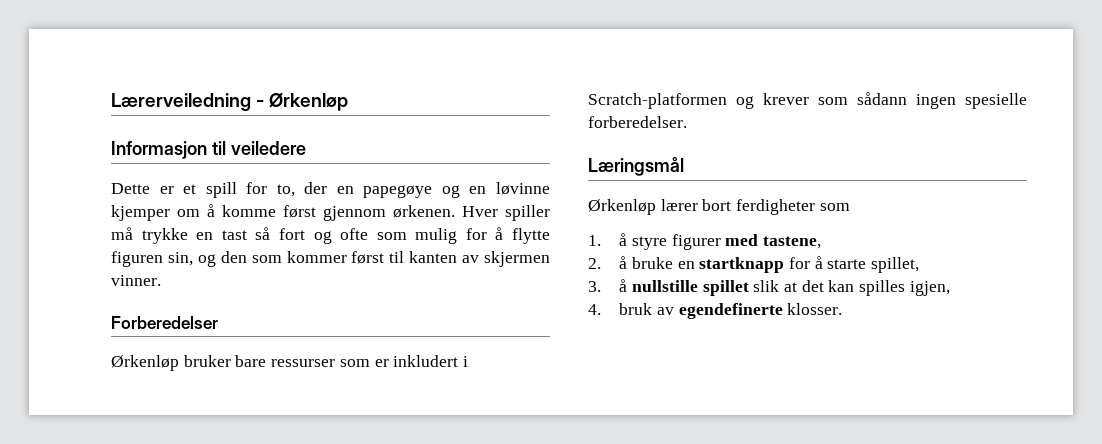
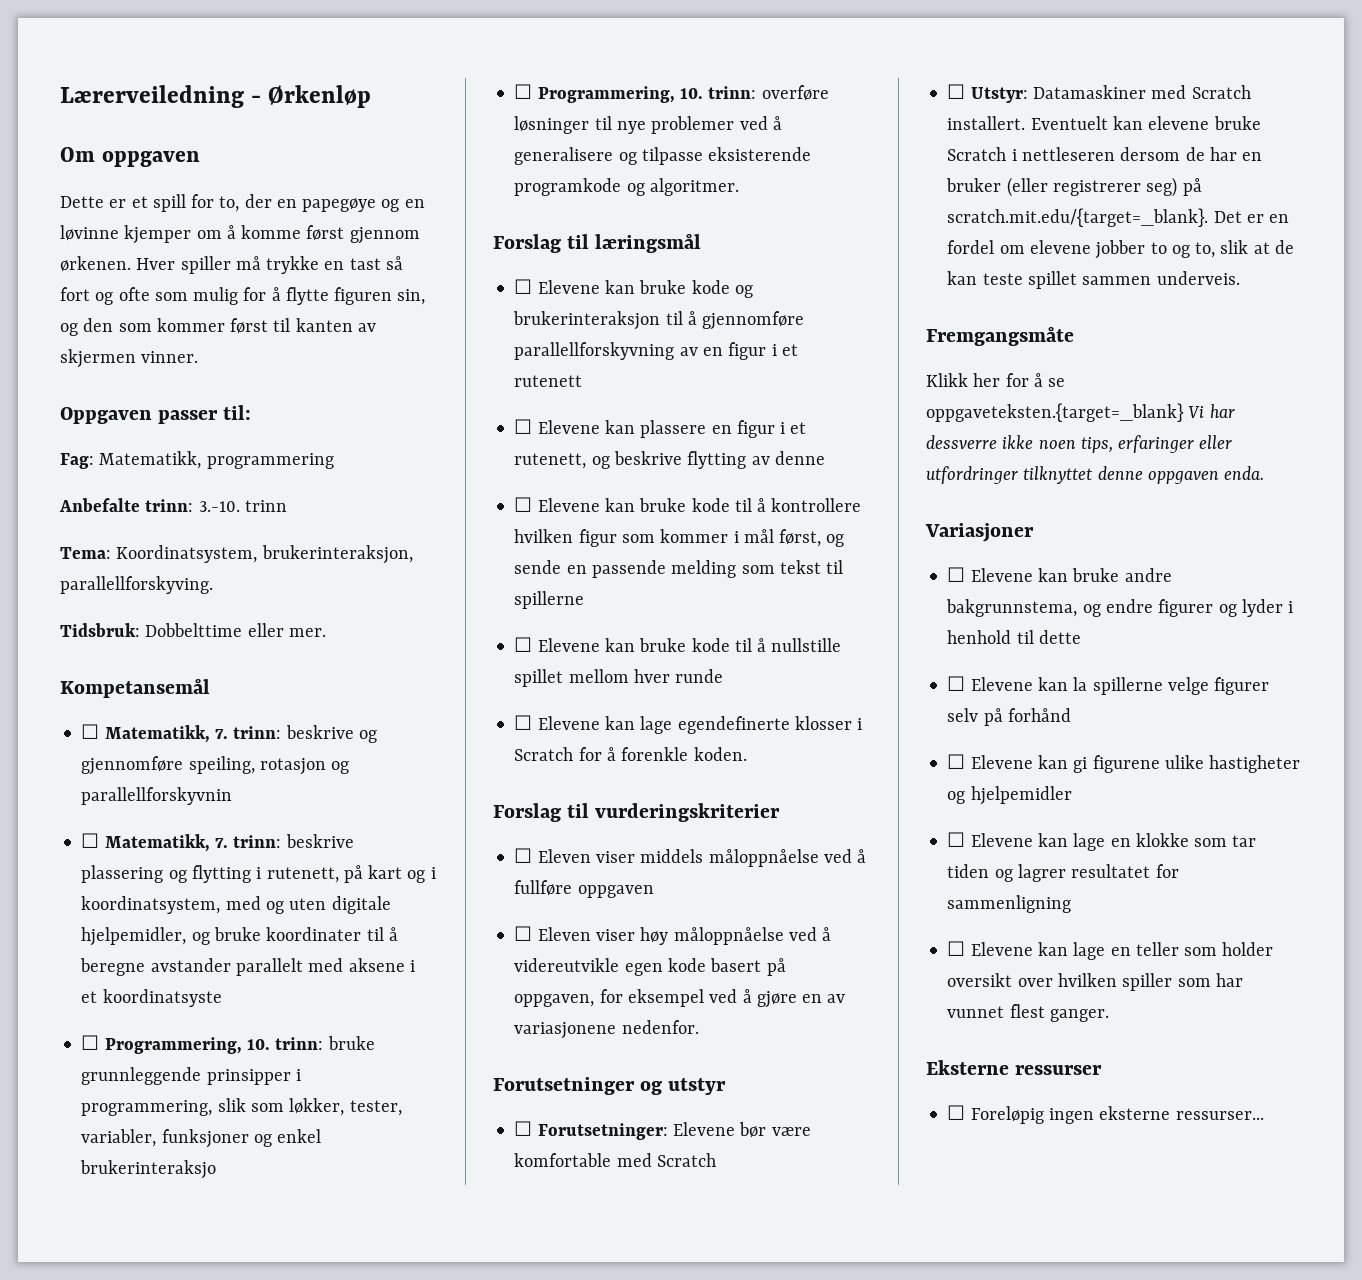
[111,141,306,159] Informasjon til veiledere -> [60,147,200,167] Om oppgaven
[111,316,218,329] [111,355,469,371] [588,92,1027,109] [588,116,687,128] [588,157,684,176] [588,199,850,215] [588,233,821,250] [588,256,920,273] [588,279,950,296] [588,303,843,319] Forberedelser // Ørkenløp bruker bare ressurser som er inkludert i Scratch-platformen og krever som sådann ingen spesielle forberedelser. // Læringsmål // Ørkenløp lærer bort ferdigheter som // 1. å styre figurer med tastene, // 2. å bruke en startknapp for å starte spillet, // 3. å nullstille spillet slik at det kan spilles igjen, // 4. bruk av egendefinerte klosser. -> [60,405,252,424] [60,451,334,469] [59,498,287,512] [60,545,413,564] [60,576,213,594] [60,623,326,637] [60,678,210,698] [81,724,377,743] [81,756,350,775] [81,787,233,805] [81,833,354,852] [81,865,436,883] [81,896,391,914] [81,927,398,946] [80,958,415,976] [81,989,222,1007] [81,1035,375,1054] [81,1067,301,1085] [81,1098,402,1116] [81,1129,322,1148] [80,1160,217,1179] [514,84,829,103] [514,116,782,134] [514,147,812,165] [514,178,739,196] [493,233,702,253] [514,279,753,298] [513,311,805,330] [514,342,798,360] [514,375,583,387] [514,419,807,438] [514,451,825,469] [514,497,862,512] [514,529,845,547] [514,560,844,578] [514,591,585,609] [514,637,842,652] [514,669,724,687] [514,715,863,734] [514,747,747,761] [493,803,781,822] [514,848,867,867] [514,880,654,898] [514,926,832,945] [514,958,786,976] [514,989,846,1008] [514,1020,699,1039] [493,1077,727,1095] [514,1121,811,1140] [514,1153,716,1167] [947,84,1251,103] [947,116,1261,130] [947,147,1263,161] [946,177,1202,197] [947,208,1290,227] [947,240,1294,259] [947,271,1240,289] [926,326,1074,346] [926,373,1066,387] [926,403,1235,422] [926,435,1233,453] [926,466,1265,484] [925,523,1034,542] [947,567,1172,582] [946,599,1294,617] [947,630,1081,644] [947,676,1270,695] [947,708,1071,726] [947,754,1301,773] [947,786,1072,805] [947,832,1257,851] [947,864,1179,882] [947,895,1072,913] [947,941,1274,960] [947,973,1243,991] [947,1004,1109,1022] [926,1060,1103,1075] [947,1105,1264,1124] Oppgaven passer til: // Fag: Matematikk, programmering // Anbefalte trinn: 3.-10. trinn // Tema: Koordinatsystem, brukerinteraksjon, parallellforskyving. // Tidsbruk: Dobbelttime eller mer. // Kompetansemål // ☐ Matematikk, 7. trinn: beskrive og gjennomføre speiling, rotasjon og parallellforskyvnin // ☐ Matematikk, 7. trinn: beskrive plassering og flytting i rutenett, på kart og i koordinatsystem, med og uten digitale hjelpemidler, og bruke koordinater til å beregne avstander parallelt med aksene i et koordinatsyste // ☐ Programmering, 10. trinn: bruke grunnleggende prinsipper i programmering, slik som løkker, tester, variabler, funksjoner og enkel brukerinteraksjo // ☐ Programmering, 10. trinn: overføre løsninger til nye problemer ved å generalisere og tilpasse eksisterende programkode og algoritmer. // Forslag til læringsmål // ☐ Elevene kan bruke kode og brukerinteraksjon til å gjennomføre parallellforskyvning av en figur i et rutenett // ☐ Elevene kan plassere en figur i et rutenett, og beskrive flytting av denne // ☐ Elevene kan bruke kode til å kontrollere hvilken figur som kommer i mål først, og sende en passende melding som tekst til spillerne // ☐ Elevene kan bruke kode til å nullstille spillet mellom hver runde // ☐ Elevene kan lage egendefinerte klosser i Scratch for å forenkle koden. // Forslag til vurderingskriterier // ☐ Eleven viser middels måloppnåelse ved å fullføre oppgaven // ☐ Eleven viser høy måloppnåelse ved å videreutvikle egen kode basert på oppgaven, for eksempel ved å gjøre en av variasjonene nedenfor. // Forutsetninger og utstyr // ☐ Forutsetninger: Elevene bør være komfortable med Scratch // ☐ Utstyr: Datamaskiner med Scratch installert. Eventuelt kan elevene bruke Scratch i nettleseren dersom de har en bruker (eller registrerer seg) på scratch.mit.edu/{target=_blank}. Det er en fordel om elevene jobber to og to, slik at de kan teste spillet sammen underveis. // Fremgangsmåte // Klikk her for å se oppgaveteksten.{target=_blank} Vi har dessverre ikke noen tips, erfaringer eller utfordringer tilknyttet denne oppgaven enda. // Variasjoner // ☐ Elevene kan bruke andre bakgrunnstema, og endre figurer og lyder i henhold til dette // ☐ Elevene kan la spillerne velge figurer selv på forhånd // ☐ Elevene kan gi figurene ulike hastigheter og hjelpemidler // ☐ Elevene kan lage en klokke som tar tiden og lagrer resultatet for sammenligning // ☐ Elevene kan lage en teller som holder oversikt over hvilken spiller som har vunnet flest ganger. // Eksterne ressurser // ☐ Foreløpig ingen eksterne ressurser...

